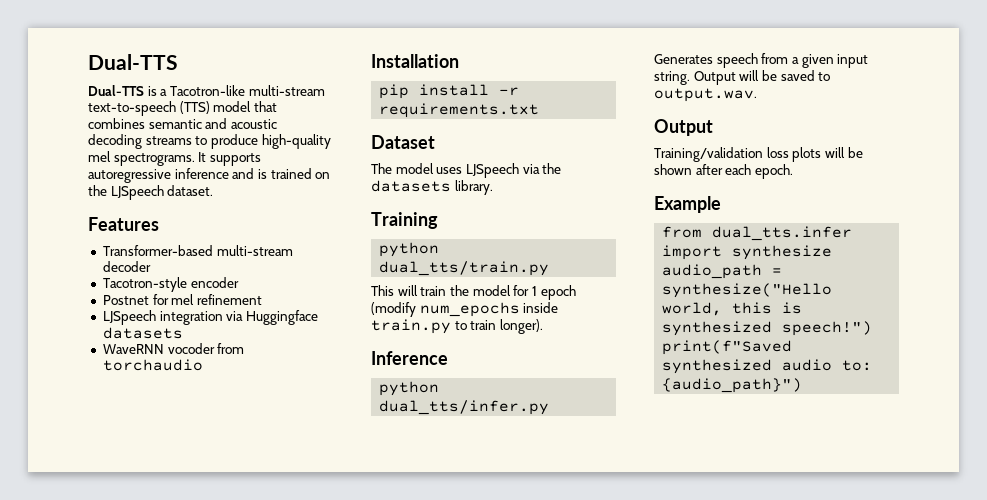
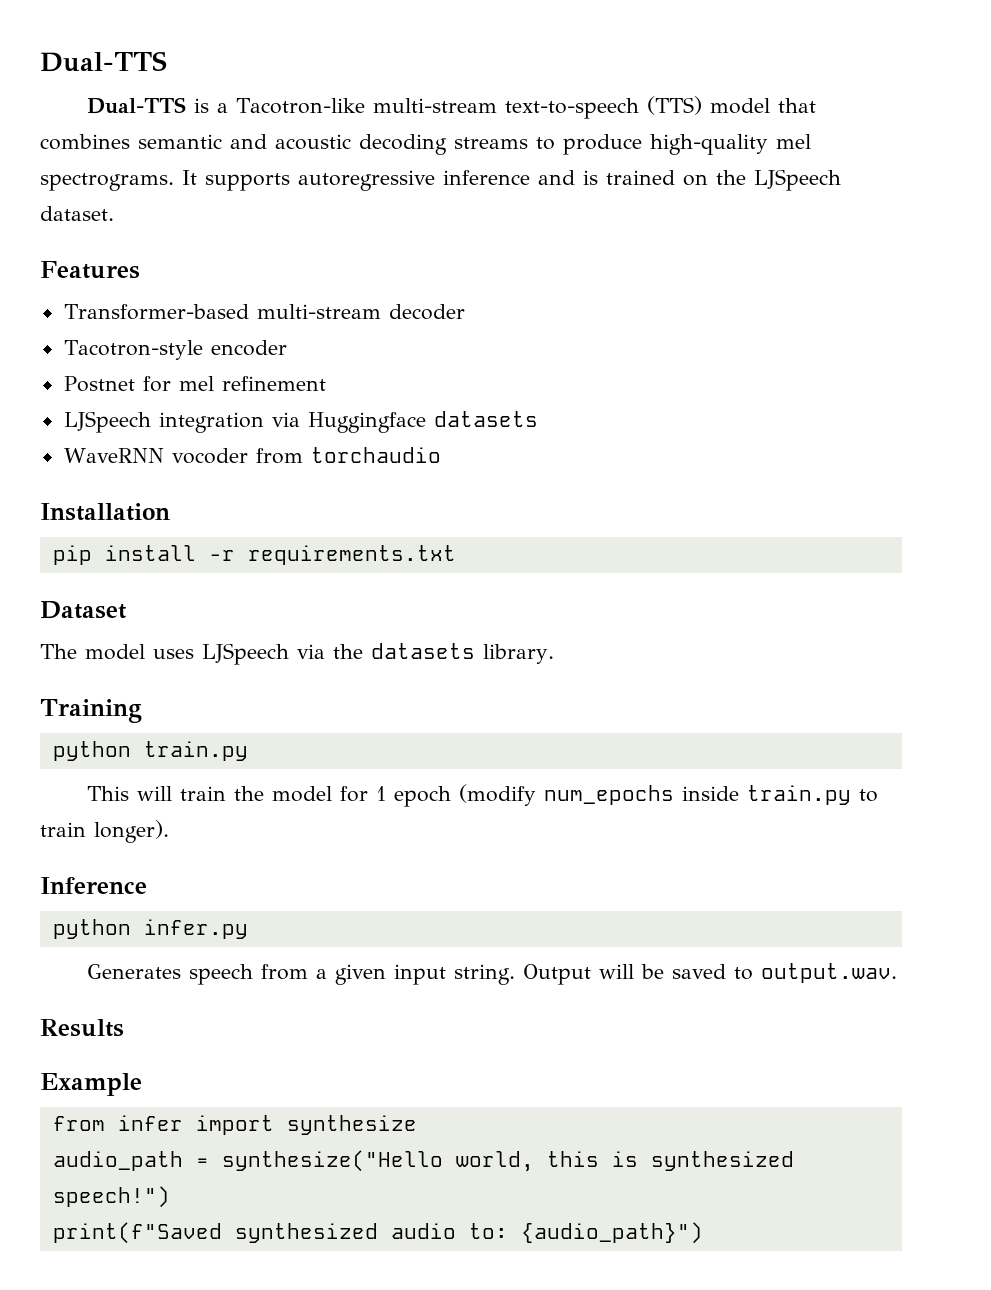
[379,261,550,276] dual_tts/train.py -> [143,741,248,761] train.py
[379,400,550,415] dual_tts/infer.py -> [143,919,248,939] infer.py
[654,119,713,136] [654,147,863,162] [654,164,793,179] Output // Training/validation loss plots will be shown after each epoch. -> [40,1019,124,1037] Results
[712,226,853,241] dual_tts.infer -> [117,1115,183,1131] infer

